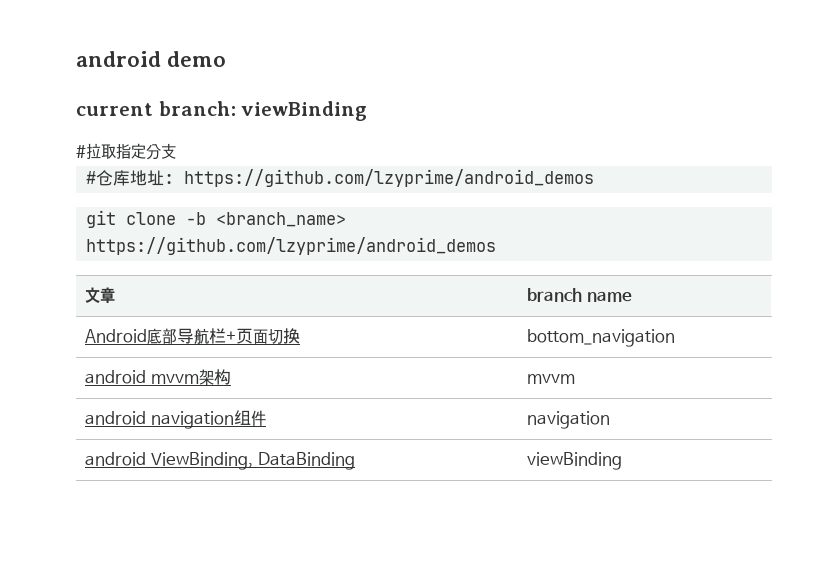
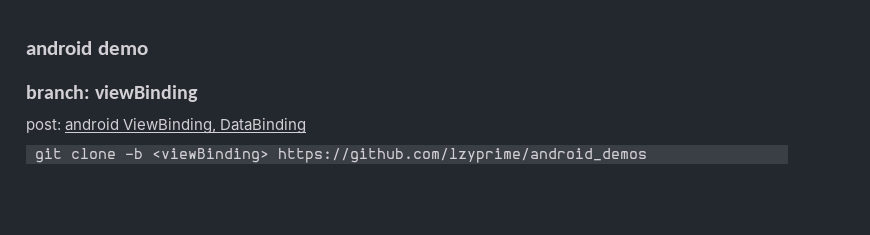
[76,103,153,116] current -> (148, 48) none
[76,143,176,160] [86,169,595,187] #拉取指定分支 // #仓库地址: https://github.com/lzyprime/android_demos -> [26,117,307,134] post: android ViewBinding, DataBinding
[216,212,347,227] [86,237,497,255] [85,287,116,304] [527,288,632,302] [85,328,301,345] [527,329,676,347] [85,369,231,386] [527,374,576,384] [85,410,266,429] [527,411,611,429] [85,452,355,470] [527,452,623,470] <branch_name> https://github.com/lzyprime/android_demos // 文章 | branch name // Android底部导航栏+页面切换 | bottom_navigation // android mvvm架构 | mvvm // android navigation组件 | navigation // android ViewBinding, DataBinding | viewBinding -> [152,148,647,163] <viewBinding> https://github.com/lzyprime/android_demos

